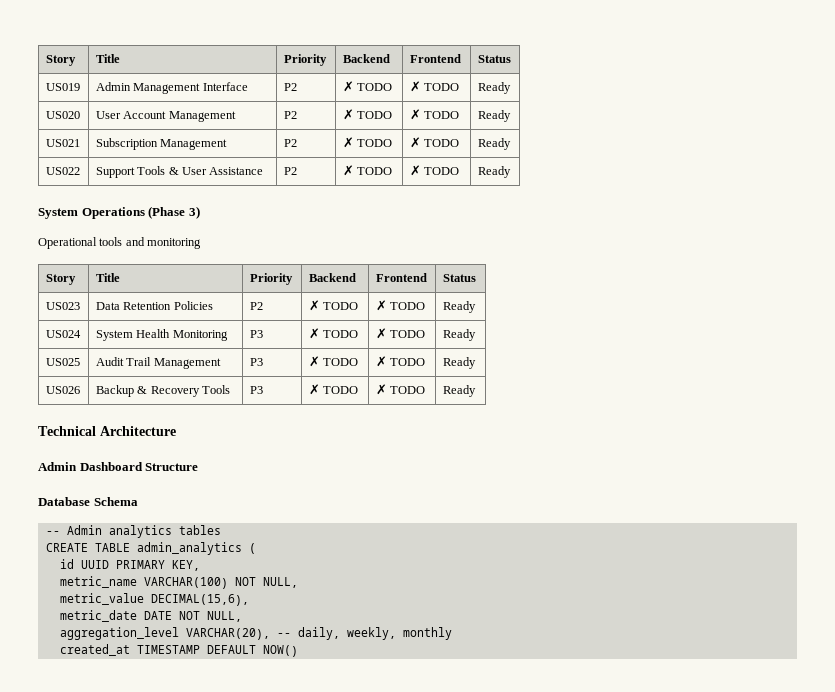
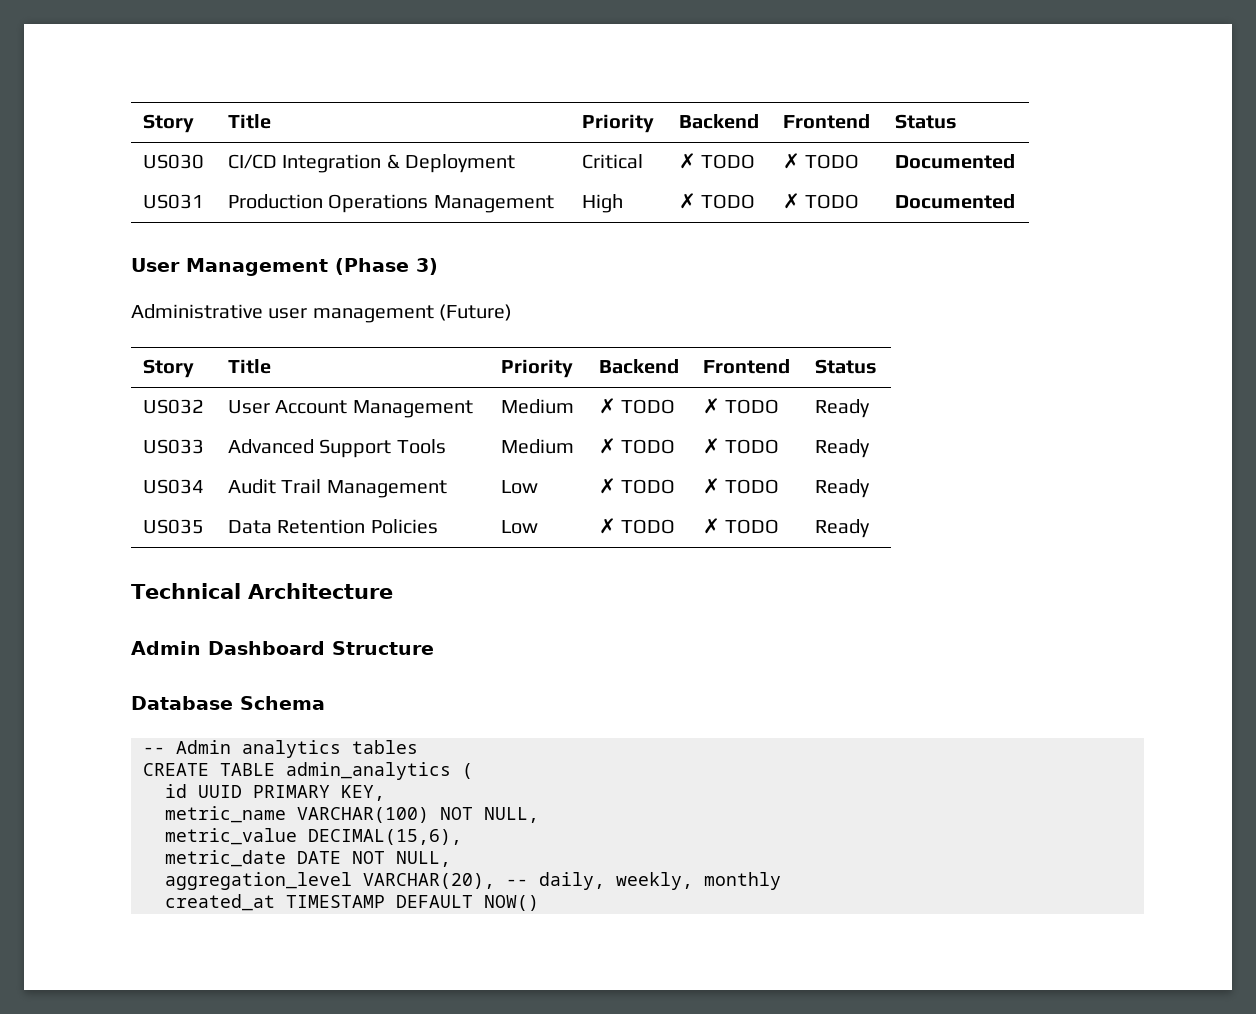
[45,55,76,66] [95,54,120,63] [283,54,327,66] [342,54,390,63] [409,54,461,63] [477,55,511,63] [45,83,80,91] [95,82,248,94] [283,83,297,91] [342,81,393,92] [409,81,460,92] [477,82,511,94] [45,111,80,119] [95,111,236,122] [283,111,297,119] [342,109,393,120] [409,109,460,120] [477,110,511,122] [45,139,80,147] [95,138,228,150] [283,139,297,147] [342,137,393,148] [409,137,460,148] [477,138,511,150] [45,167,80,175] [95,166,264,178] [283,167,297,175] [342,165,393,176] [409,165,460,176] [477,166,511,178] [38,206,200,219] [38,237,202,249] [45,274,76,285] [95,273,120,282] [249,273,293,285] [308,273,356,282] [375,273,427,282] [442,274,476,282] [45,302,80,310] [95,301,213,310] [249,302,263,310] [308,300,359,311] [375,300,426,311] [442,301,476,313] [45,330,81,338] [95,329,228,341] [249,330,263,338] [308,328,359,339] [375,328,426,339] [442,329,476,341] [45,358,80,366] Story | Title | Priority | Backend | Frontend | Status // US019 | Admin Management Interface | P2 | ✗ TODO | ✗ TODO | Ready // US020 | User Account Management | P2 | ✗ TODO | ✗ TODO | Ready // US021 | Subscription Management | P2 | ✗ TODO | ✗ TODO | Ready // US022 | Support Tools & User Assistance | P2 | ✗ TODO | ✗ TODO | Ready // System Operations (Phase 3) // Operational tools and monitoring // Story | Title | Priority | Backend | Frontend | Status // US023 | Data Retention Policies | P2 | ✗ TODO | ✗ TODO | Ready // US024 | System Health Monitoring | P3 | ✗ TODO | ✗ TODO | Ready // US025 -> [142,114,194,133] [227,114,271,129] [581,114,654,133] [678,114,759,129] [782,114,870,129] [894,114,957,129] [142,154,204,169] [227,154,516,173] [581,154,643,169] [678,153,756,169] [782,153,860,169] [894,154,1015,169] [142,194,204,209] [227,194,554,213] [581,194,623,213] [678,193,756,209] [782,193,860,209] [894,194,1015,209] [131,258,438,276] [131,304,513,323] [142,359,194,378] [227,359,271,374] [500,359,573,378] [598,359,679,374] [702,359,790,374] [814,359,877,374] [142,399,204,414] [227,400,473,418] [500,399,574,414] [598,398,676,414] [702,398,780,414] [814,399,870,418] [142,439,204,454] [227,439,446,458] [500,439,574,454] [598,438,676,454] [702,438,780,454] [814,439,870,458] [142,479,204,494] Story | Title | Priority | Backend | Frontend | Status // US030 | CI/CD Integration & Deployment | Critical | ✗ TODO | ✗ TODO | Documented // US031 | Production Operations Management | High | ✗ TODO | ✗ TODO | Documented // User Management (Phase 3) // Administrative user management (Future) // Story | Title | Priority | Backend | Frontend | Status // US032 | User Account Management | Medium | ✗ TODO | ✗ TODO | Ready // US033 | Advanced Support Tools | Medium | ✗ TODO | ✗ TODO | Ready // US034
[249,358,263,366] [308,356,359,367] [375,356,426,367] [442,357,476,369] [45,386,80,394] [95,385,230,397] [249,386,263,394] P3 | ✗ TODO | ✗ TODO | Ready // US026 | Backup & Recovery Tools | P3 -> [500,480,538,494] [598,478,676,494] [702,478,780,494] [814,479,870,498] [142,519,204,534] [227,519,438,534] [500,520,538,534] Low | ✗ TODO | ✗ TODO | Ready // US035 | Data Retention Policies | Low

